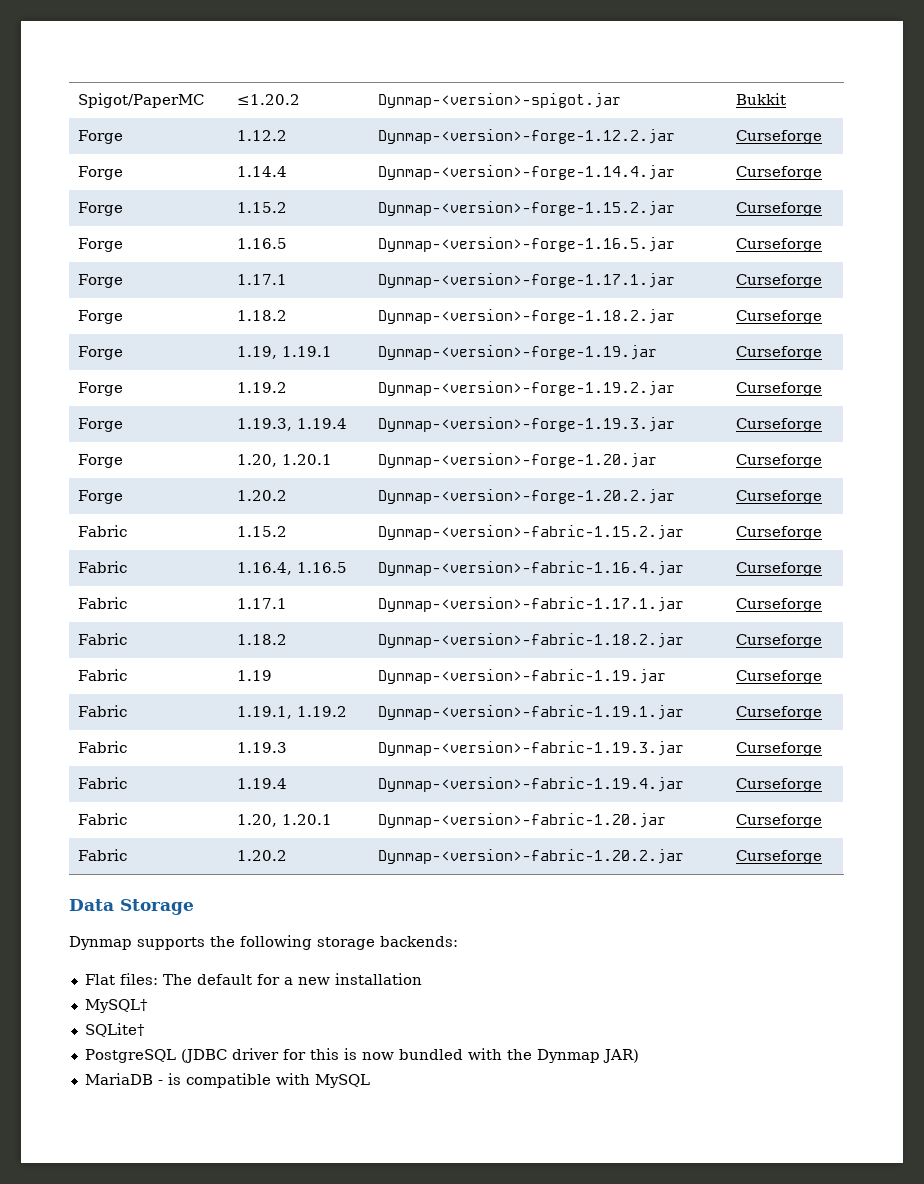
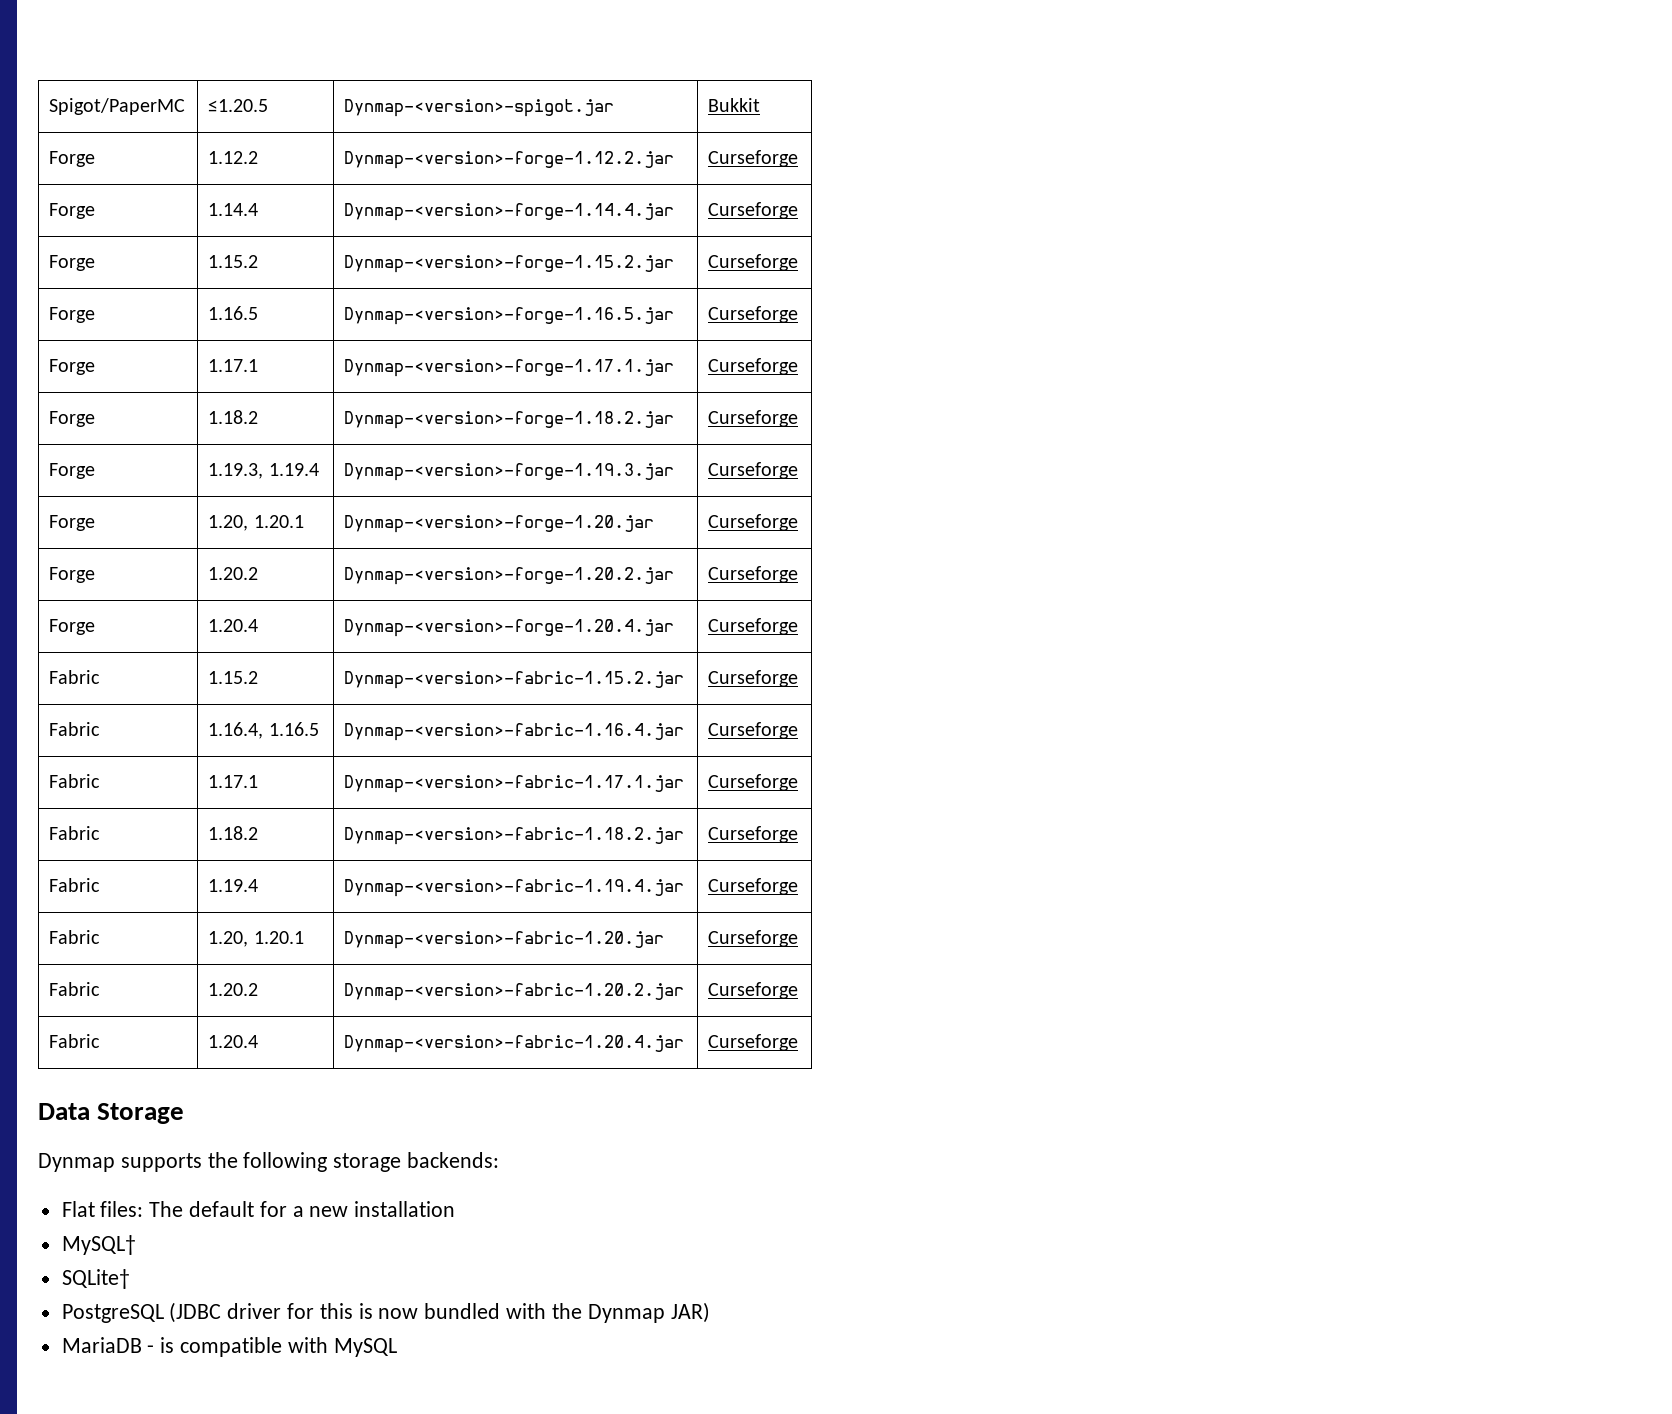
[236,94,300,105] ≤1.20.2 -> [208,99,269,112] ≤1.20.5
[77,346,123,360] [236,346,332,359] [377,345,657,360] [735,346,822,360] [77,382,123,396] [236,382,287,393] [377,381,675,396] [735,382,822,396] // Forge | 1.19, 1.19.1 | Dynmap-<version>-forge-1.19.jar | Curseforge // Forge | 1.19.2 | Dynmap-<version>-forge-1.19.2.jar | Curseforge -> (799, 418) none
(822, 497) none -> [49,619,96,635] [208,619,259,632] [344,619,675,637] [708,618,799,635] // Forge | 1.20.4 | Dynmap-<version>-forge-1.20.4.jar | Curseforge
[77,669,127,681] [236,670,272,681] [377,669,666,684] [735,670,822,684] [77,705,127,717] [236,706,347,719] [377,705,684,720] [735,706,822,720] [77,741,127,753] [236,742,287,753] [377,741,684,756] [735,742,822,756] // Fabric | 1.19 | Dynmap-<version>-fabric-1.19.jar | Curseforge // Fabric | 1.19.1, 1.19.2 | Dynmap-<version>-fabric-1.19.1.jar | Curseforge // Fabric | 1.19.3 | Dynmap-<version>-fabric-1.19.3.jar | Curseforge -> (799, 834) none
(822, 857) none -> [49,1034,101,1048] [208,1035,259,1048] [344,1035,685,1053] [708,1034,799,1051] // Fabric | 1.20.4 | Dynmap-<version>-fabric-1.20.4.jar | Curseforge

